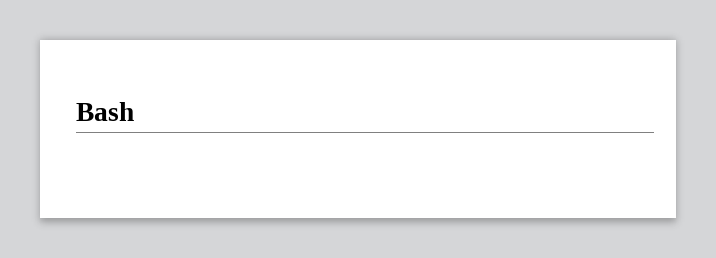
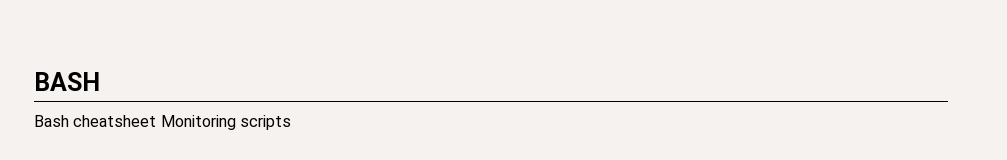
[76,102,134,121] Bash -> [34,72,100,91] [34,115,291,130] BASH // Bash cheatsheet Monitoring scripts

